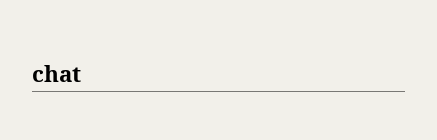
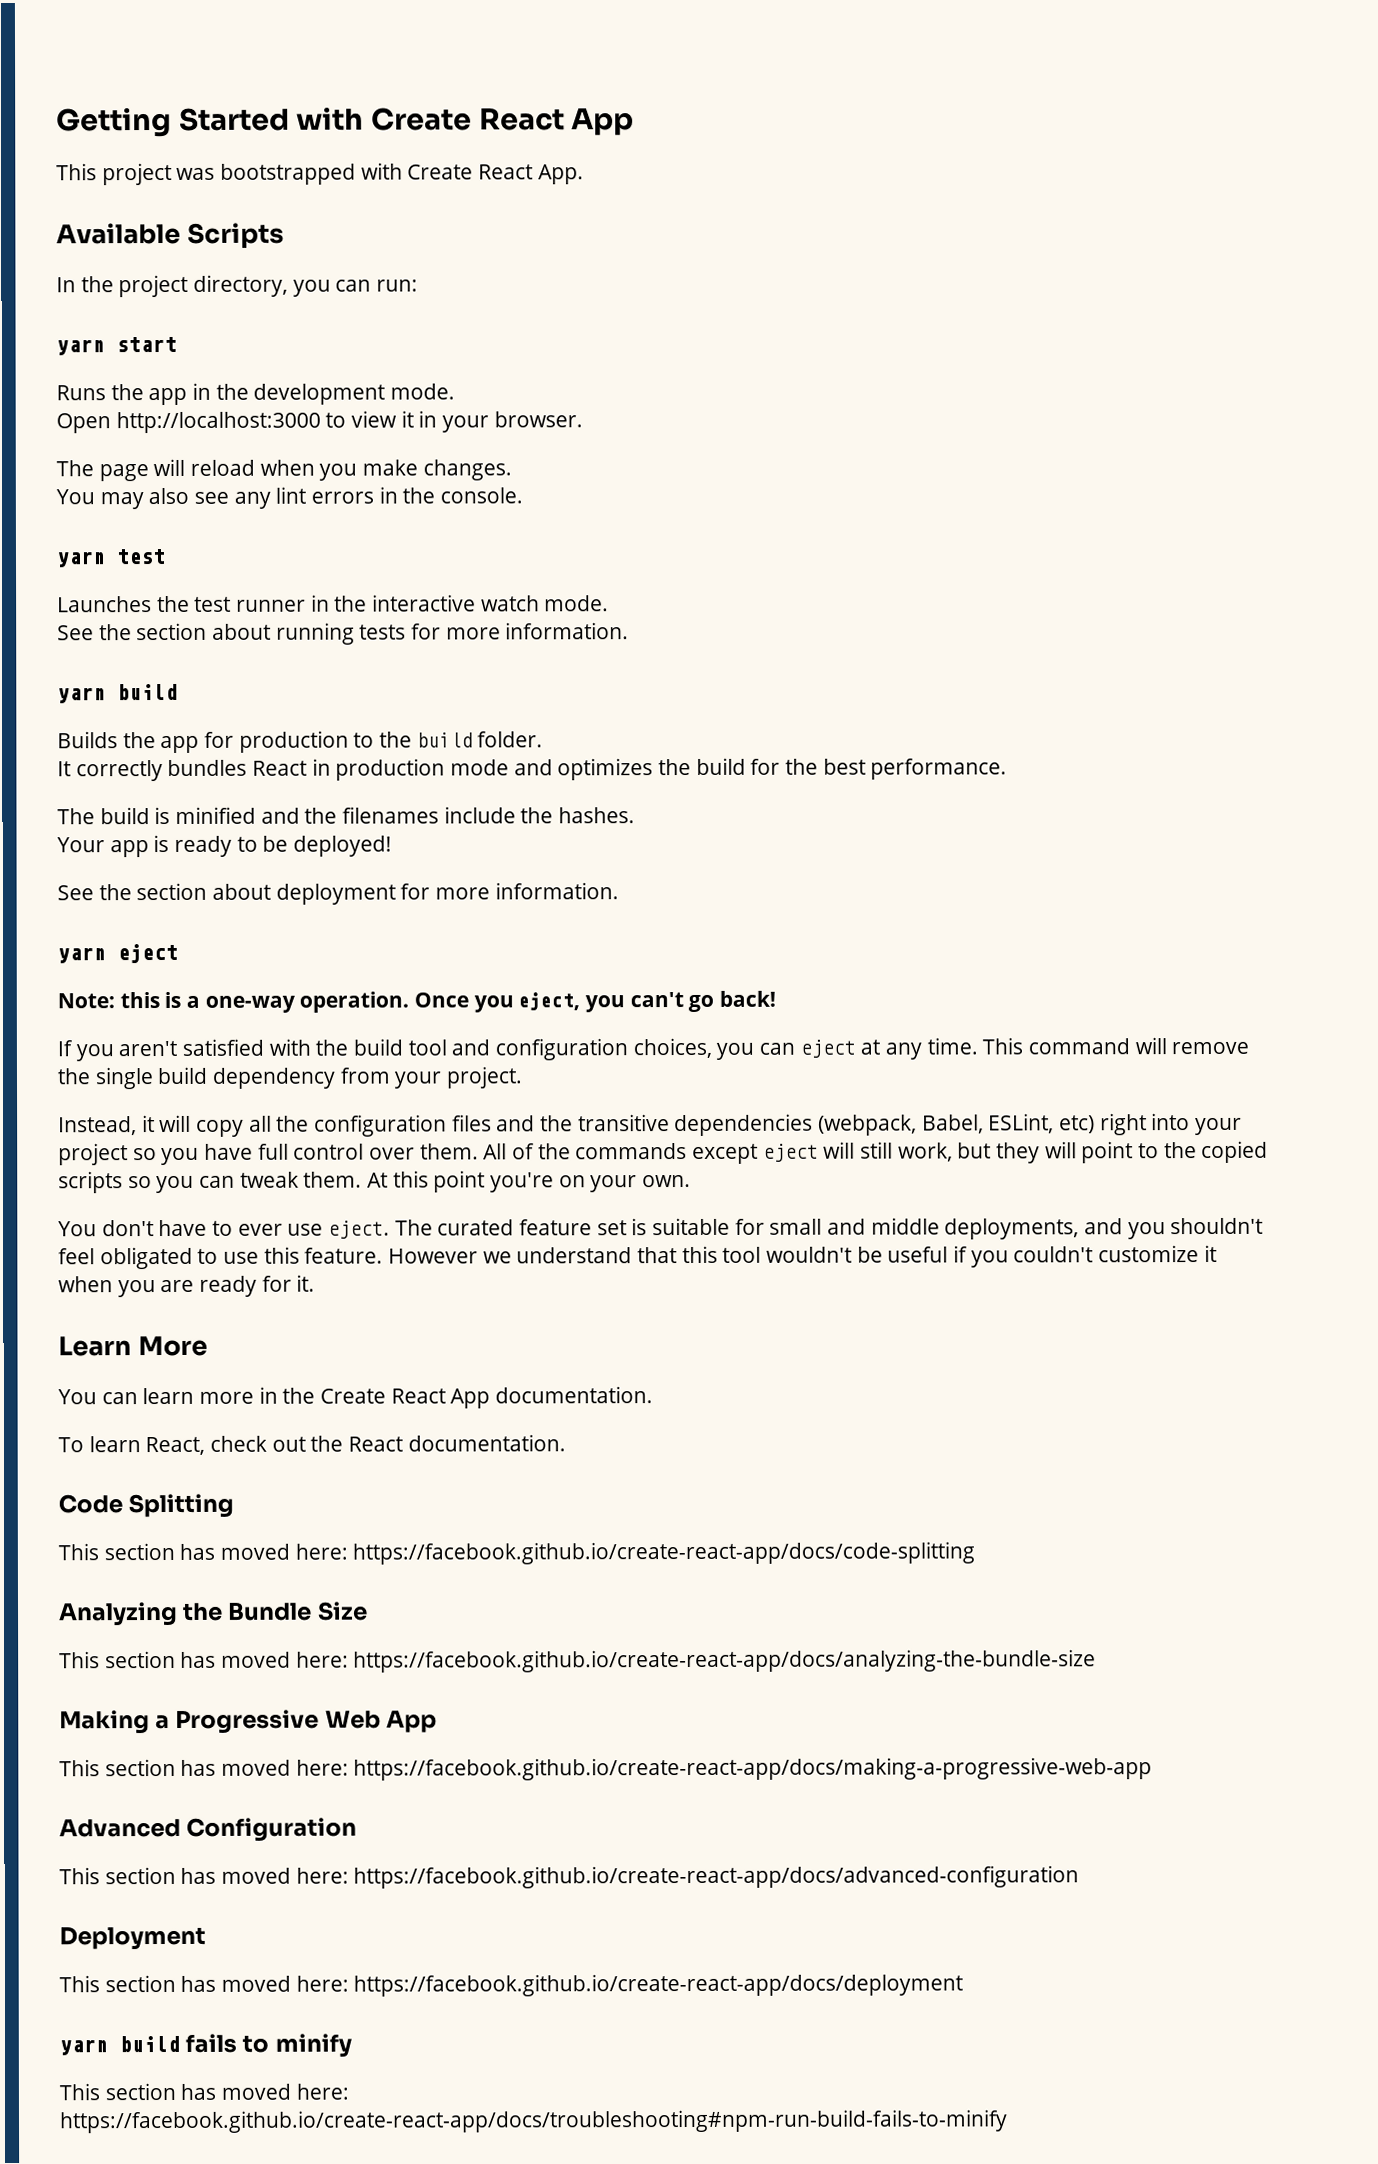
[32,65,81,82] chat -> [56,107,635,138] [56,162,584,186] [56,222,284,249] [56,274,419,298] [56,336,177,356] [56,382,456,406] [56,410,583,434] [56,458,512,482] [56,486,524,510] [56,549,166,568] [57,594,610,613] [57,622,630,645] [57,683,178,704] [57,730,544,754] [57,757,1008,782] [57,806,636,825] [57,834,393,858] [57,882,619,905] [57,943,178,964] [57,990,777,1013] [57,1037,1250,1062] [57,1066,524,1090] [58,1113,1243,1137] [58,1140,1269,1166] [58,1170,692,1194] [58,1217,1264,1240] [58,1244,1217,1270] [58,1274,316,1298] [58,1335,208,1357] [58,1386,654,1409] [58,1434,566,1456] [58,1493,235,1519] [58,1541,976,1565] [58,1601,368,1627] [59,1649,1097,1673] [59,1709,437,1735] [59,1757,1153,1781] [59,1817,358,1842] [59,1865,1080,1889] [59,1926,206,1950] [59,1973,964,1997] [59,2033,352,2057] [59,2082,349,2101] [59,2109,1008,2134] Getting Started with Create React App // This project was bootstrapped with Create React App. // Available Scripts // In the project directory, you can run: // yarn start // Runs the app in the development mode. // Open http://localhost:3000 to view it in your browser. // The page will reload when you make changes. // You may also see any lint errors in the console. // yarn test // Launches the test runner in the interactive watch mode. // See the section about running tests for more information. // yarn build // Builds the app for production to the build folder. // It correctly bundles React in production mode and optimizes the build for the best performance. // The build is minified and the filenames include the hashes. // Your app is ready to be deployed! // See the section about deployment for more information. // yarn eject // Note: this is a one-way operation. Once you eject, you can't go back! // If you aren't satisfied with the build tool and configuration choices, you can eject at any time. This command will remove the single build dependency from your project. // Instead, it will copy all the configuration files and the transitive dependencies (webpack, Babel, ESLint, etc) right into your project so you have full control over them. All of the commands except eject will still work, but they will point to the copied scripts so you can tweak them. At this point you're on your own. // You don't have to ever use eject. The curated feature set is suitable for small and middle deployments, and you shouldn't feel obligated to use this feature. However we understand that this tool wouldn't be useful if you couldn't customize it when you are ready for it. // Learn More // You can learn more in the Create React App documentation. // To learn React, check out the React documentation. // Code Splitting // This section has moved here: https://facebook.github.io/create-react-app/docs/code-splitting // Analyzing the Bundle Size // This section has moved here: https://facebook.github.io/create-react-app/docs/analyzing-the-bundle-size // Making a Progressive Web App // This section has moved here: https://facebook.github.io/create-react-app/docs/making-a-progressive-web-app // Advanced Configuration // This section has moved here: https://facebook.github.io/create-react-app/docs/advanced-configuration // Deployment // This section has moved here: https://facebook.github.io/create-react-app/docs/deployment // yarn build fails to minify // This section has moved here: https://facebook.github.io/create-react-app/docs/troubleshooting#npm-run-build-fails-to-minify

